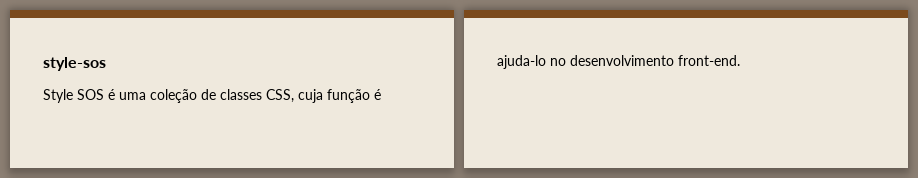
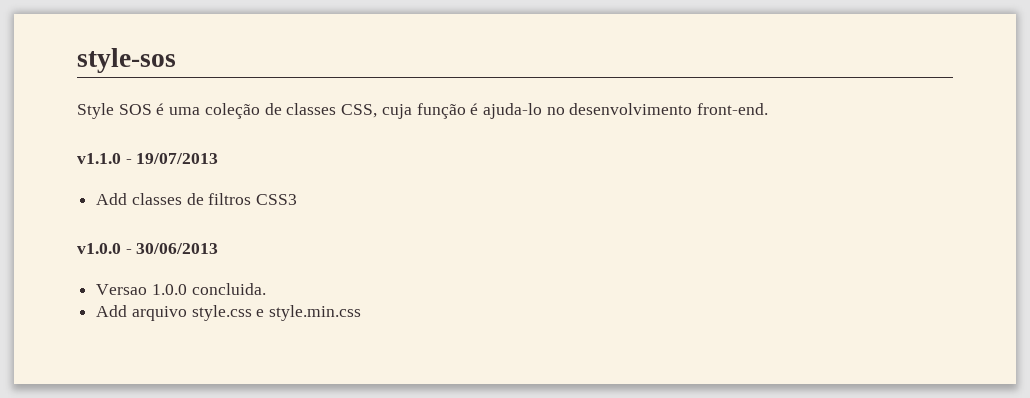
(740, 60) none -> [77,153,219,164] [96,193,298,205] [77,243,219,254] [96,283,266,295] [96,305,362,321] // v1.1.0 - 19/07/2013 // Add classes de filtros CSS3 // v1.0.0 - 30/06/2013 // Versao 1.0.0 concluida. // Add arquivo style.css e style.min.css

